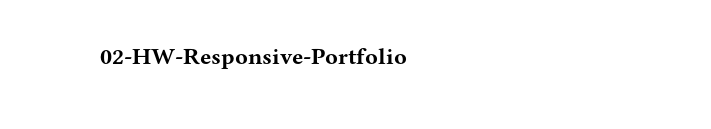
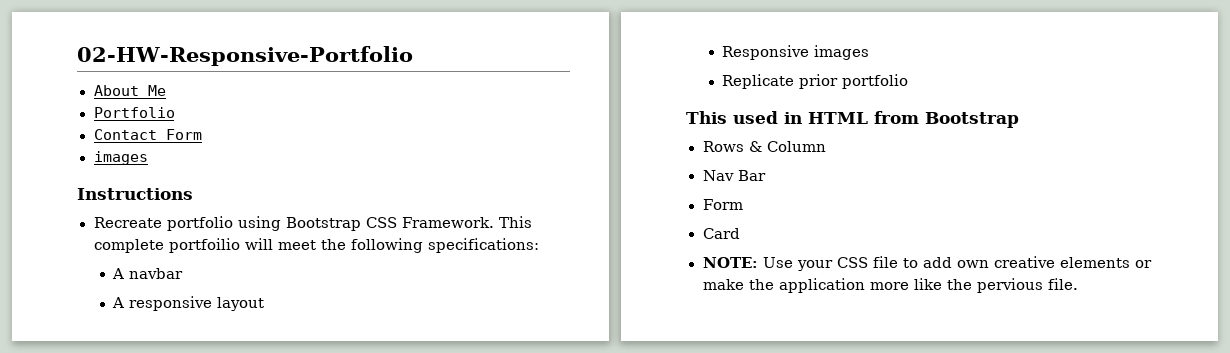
(407, 58) none -> [93,85,166,96] [93,107,175,118] [93,129,202,140] [93,151,148,165] [77,188,193,200] [93,216,532,231] [93,238,539,253] [112,268,184,279] [112,296,265,311] [722,45,870,60] [722,74,909,89] [686,111,1019,128] [702,141,826,152] [702,170,766,181] [702,199,743,210] [702,228,740,239] [702,256,1152,271] [702,278,1078,293] // About Me // Portfolio // Contact Form // images // Instructions // Recreate portfolio using Bootstrap CSS Framework. This complete portfoilio will meet the following specifications: // A navbar // A responsive layout // Responsive images // Replicate prior portfolio // This used in HTML from Bootstrap // Rows & Column // Nav Bar // Form // Card // NOTE: Use your CSS file to add own creative elements or make the application more like the pervious file.

